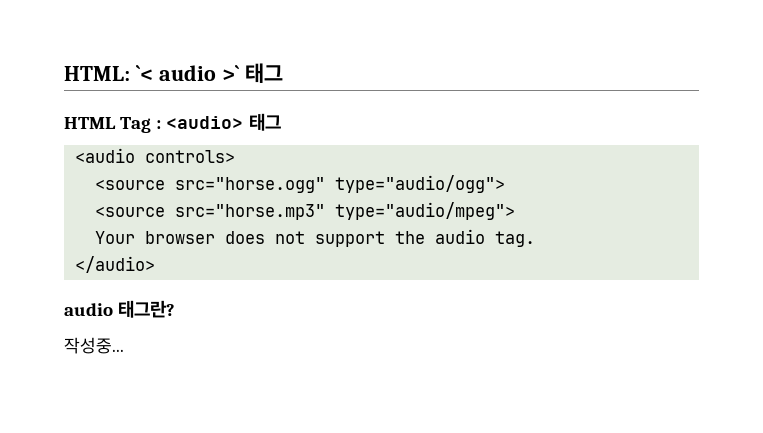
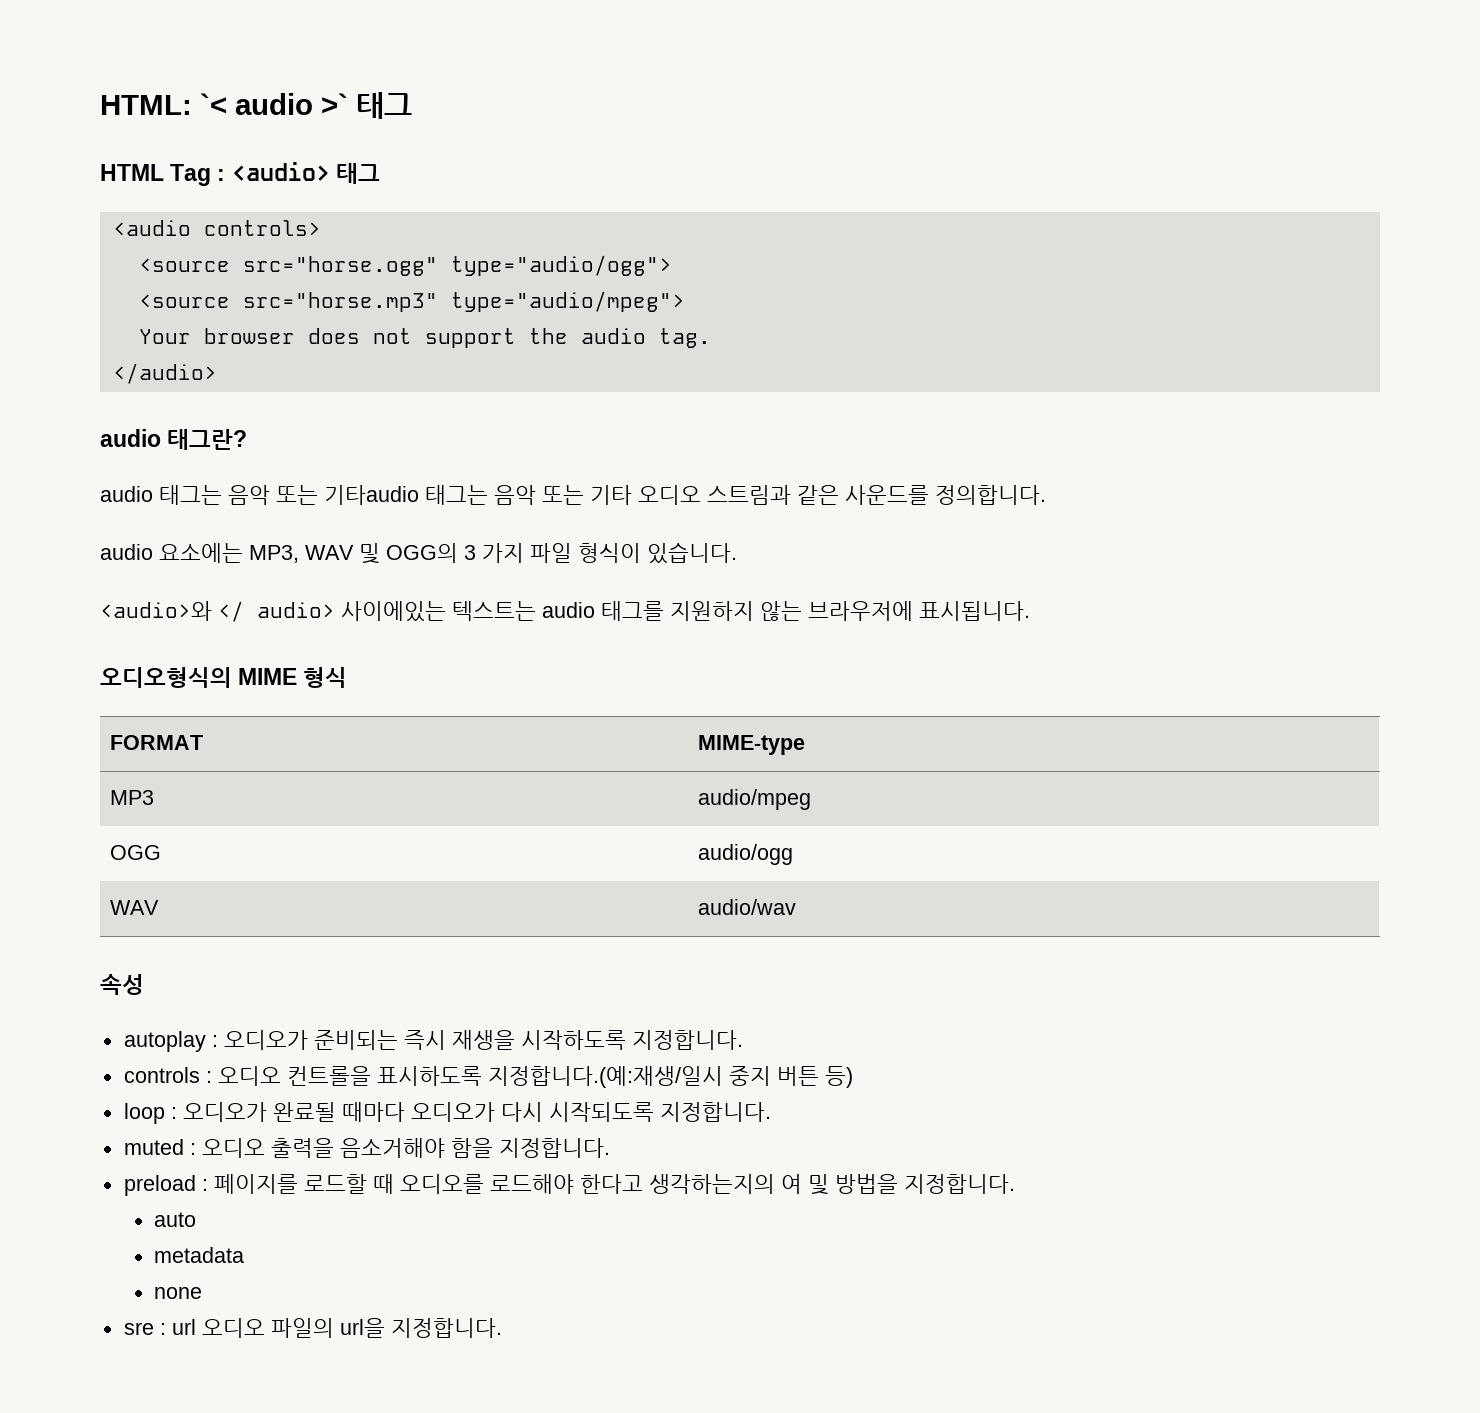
[64,337,124,354] 작성중... -> [100,485,1046,505] [100,542,737,564] [100,601,1030,622] [100,667,348,688] [110,735,204,750] [698,735,806,755] [110,790,155,805] [698,789,812,810] [110,845,162,860] [698,844,794,865] [110,900,160,915] [698,899,797,915] [100,974,144,995] [123,1030,743,1052] [123,1066,853,1088] [123,1102,771,1124] [123,1138,610,1158] [123,1174,1015,1196] [153,1212,196,1227] [153,1247,244,1263] [153,1287,202,1299] [123,1318,502,1338] audio 태그는 음악 또는 기타audio 태그는 음악 또는 기타 오디오 스트림과 같은 사운드를 정의합니다. // audio 요소에는 MP3, WAV 및 OGG의 3 가지 파일 형식이 있습니다. // <audio>와 </ audio> 사이에있는 텍스트는 audio 태그를 지원하지 않는 브라우저에 표시됩니다. // 오디오형식의 MIME 형식 // FORMAT | MIME-type // MP3 | audio/mpeg // OGG | audio/ogg // WAV | audio/wav // 속성 // autoplay : 오디오가 준비되는 즉시 재생을 시작하도록 지정합니다. // controls : 오디오 컨트롤을 표시하도록 지정합니다.(예:재생/일시 중지 버튼 등) // loop : 오디오가 완료될 때마다 오디오가 다시 시작되도록 지정합니다. // muted : 오디오 출력을 음소거해야 함을 지정합니다. // preload : 페이지를 로드할 때 오디오를 로드해야 한다고 생각하는지의 여 및 방법을 지정합니다. // auto // metadata // none // sre : url 오디오 파일의 url을 지정합니다.

